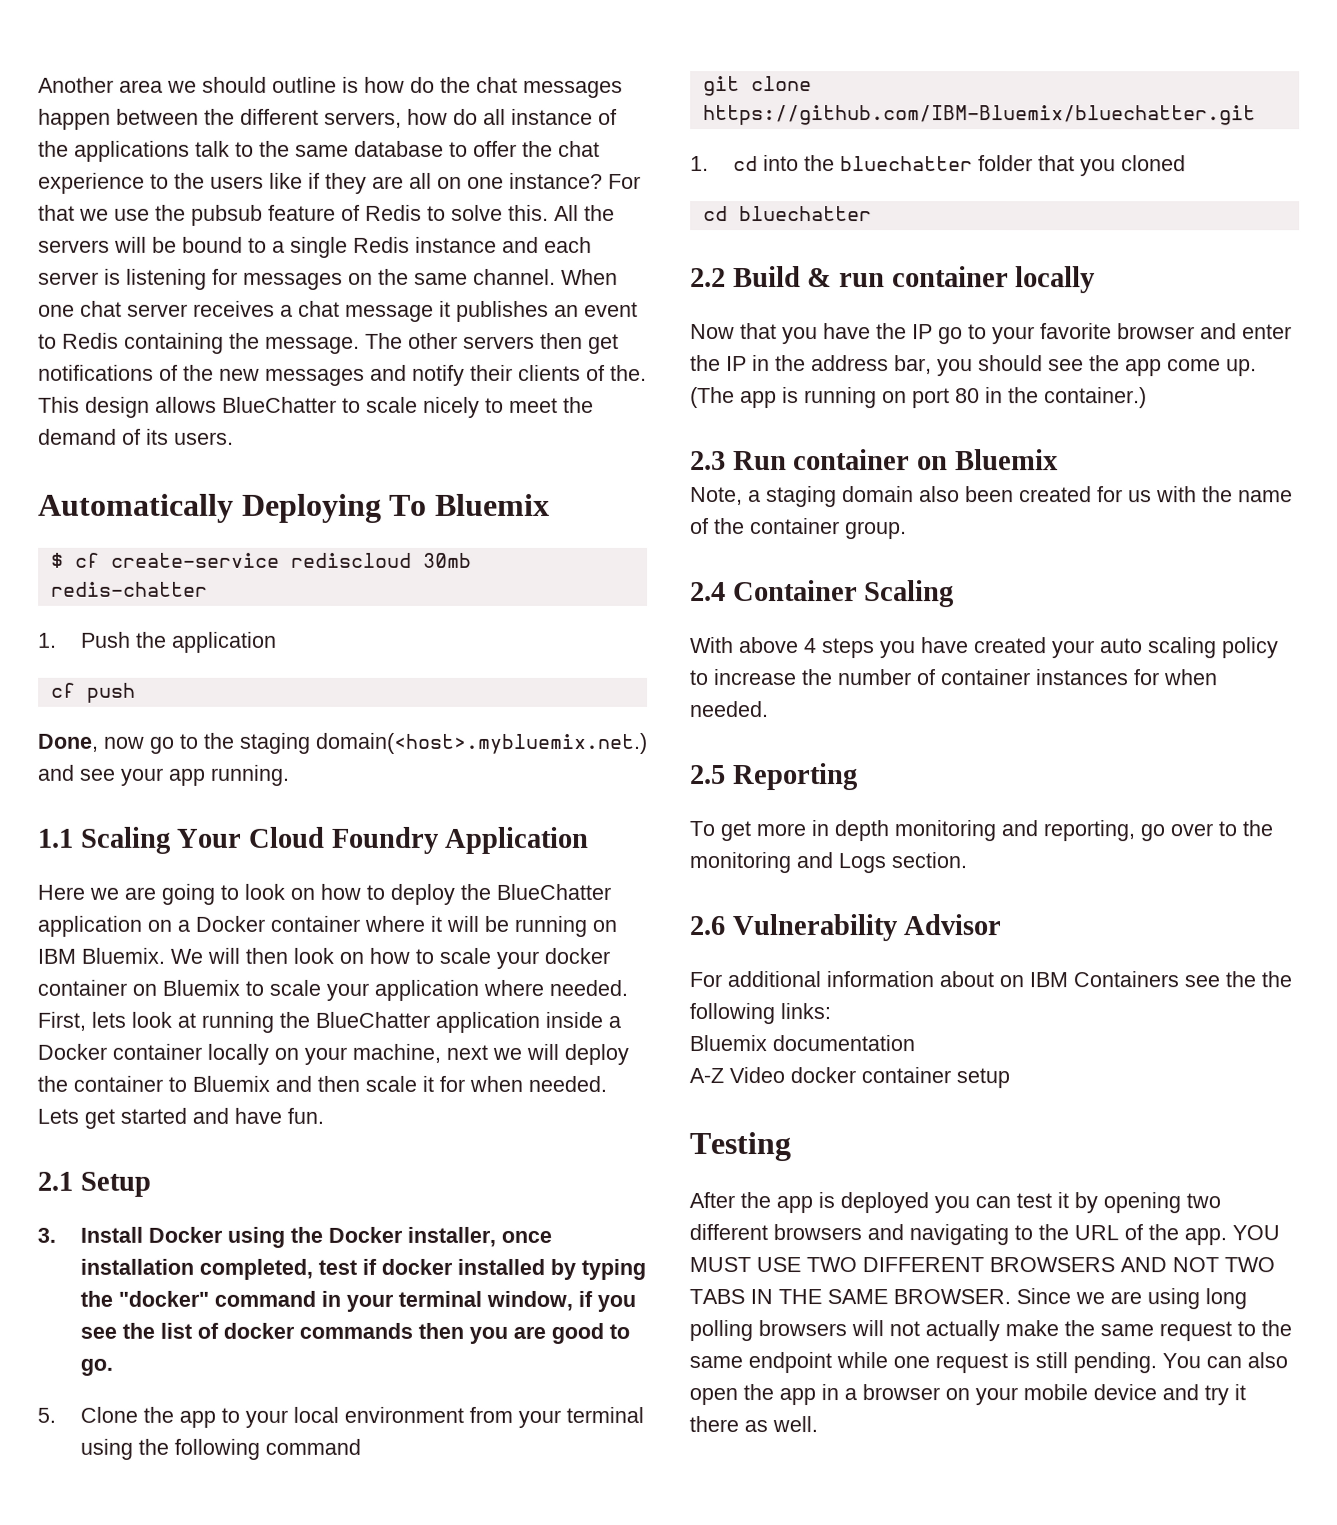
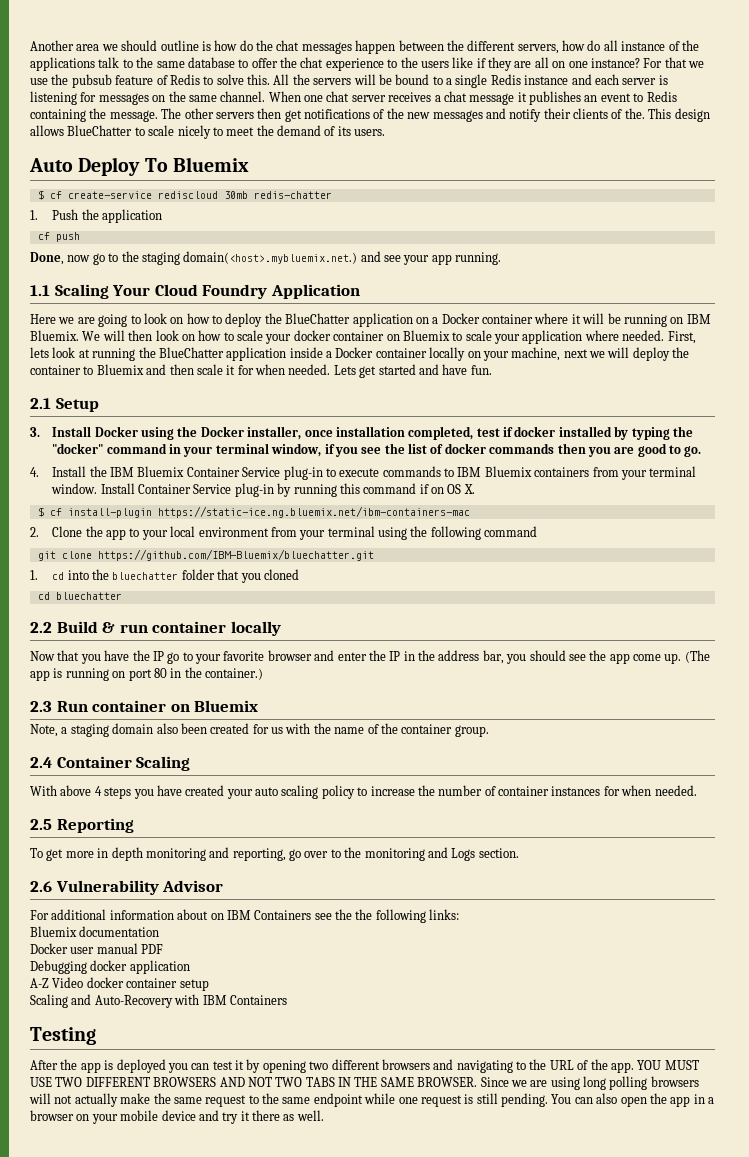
[38,493,382,523] Automatically Deploying -> [29,157,141,176] Auto Deploy
[37,1407,56,1423] 5. -> [30,466,697,480] [51,483,475,497] [37,506,470,518] [30,527,39,537] 4. Install the IBM Bluemix Container Service plug-in to execute commands to IBM Bluemix containers from your terminal window. Install Container Service plug-in by running this command if on OS X. // $ cf install-plugin https://static-ice.ng.bluemix.net/ibm-containers-mac // 2.
(915, 1043) none -> [30,943,164,954] [30,960,190,974] // Docker user manual PDF // Debugging docker application
(1010, 1078) none -> [30,994,287,1008] // Scaling and Auto-Recovery with IBM Containers

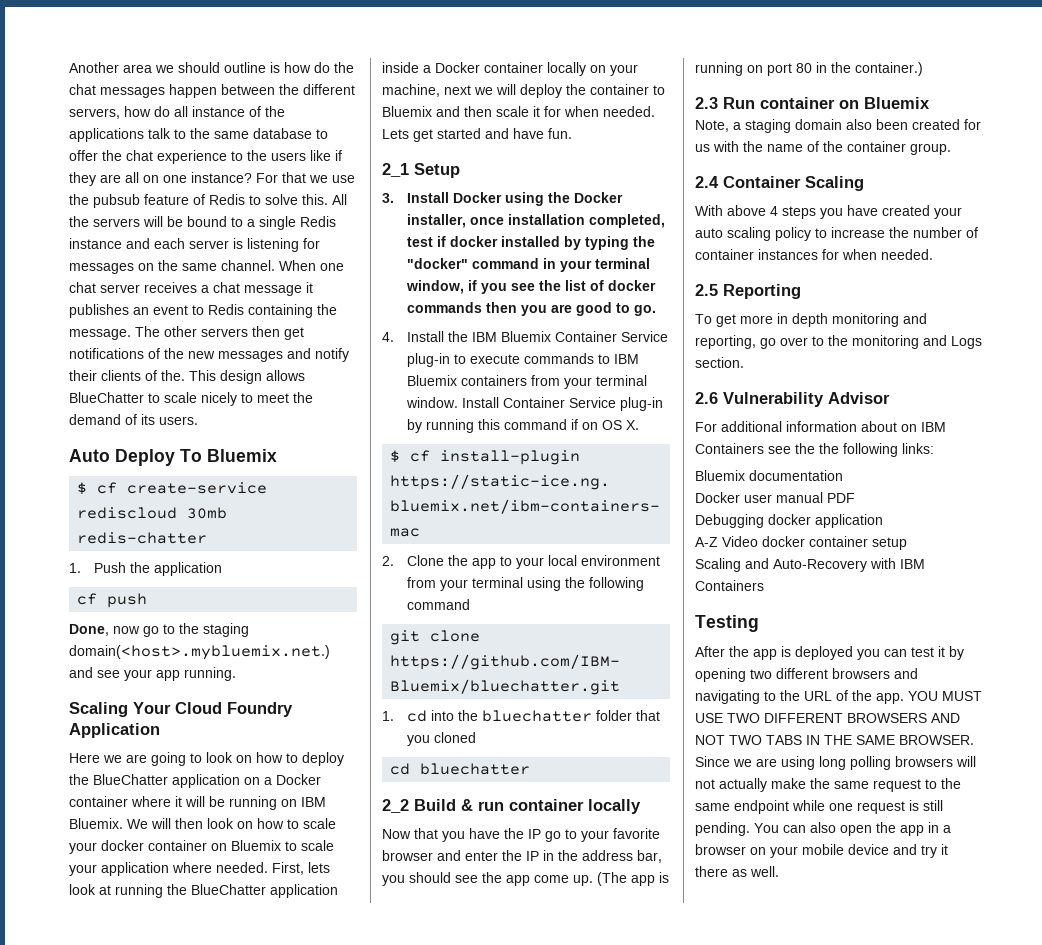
[30,285,50,296] 1.1 -> (236, 674) none
[30,398,51,409] 2.1 -> [382,163,409,177] 2_1
[30,622,52,633] 2.2 -> [382,799,409,813] 2_2

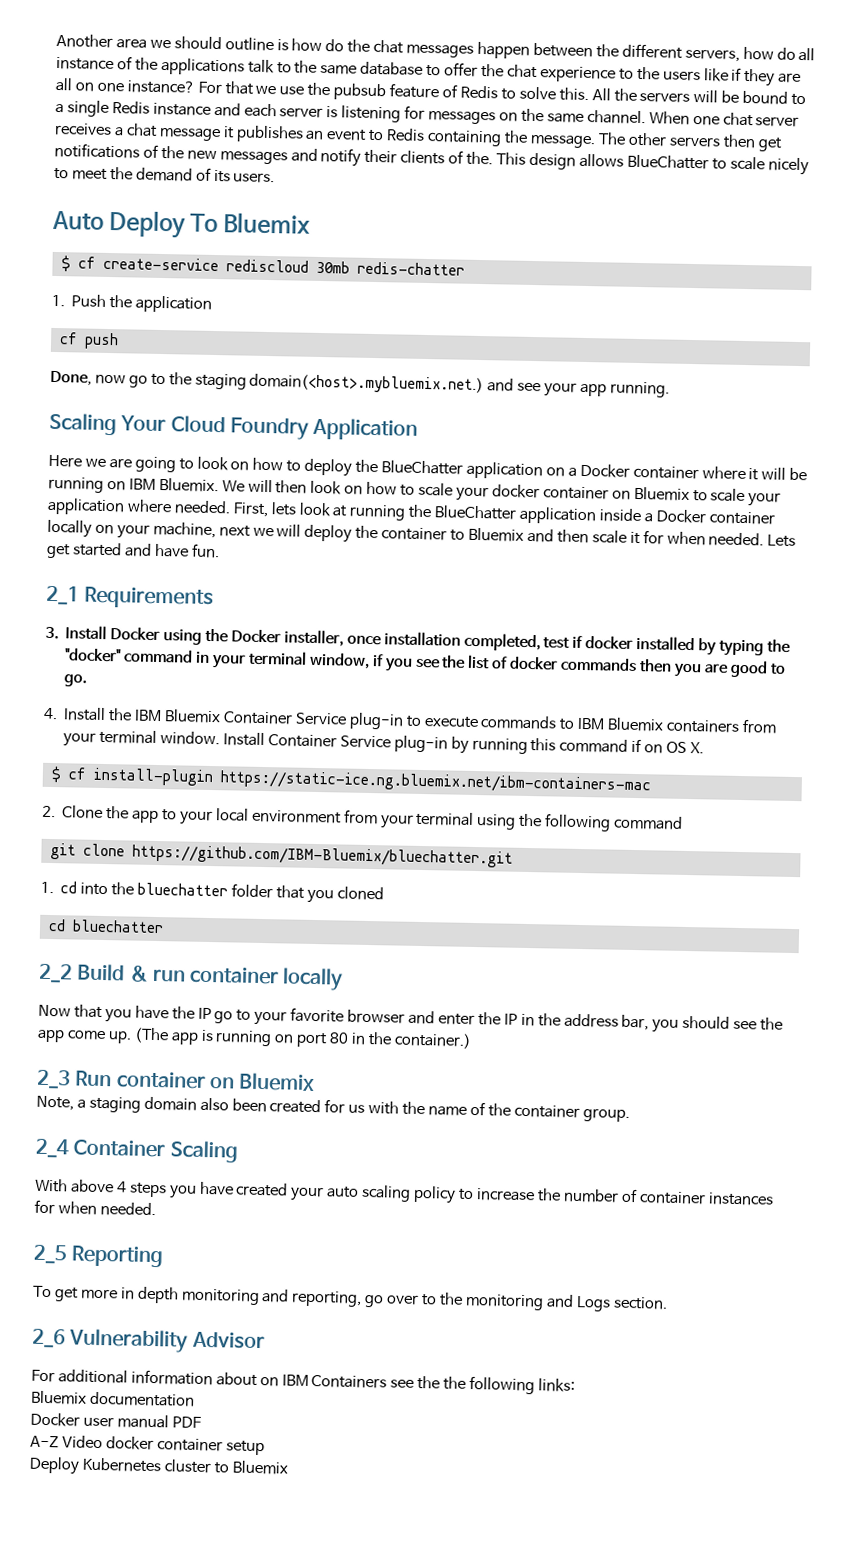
[414,163,460,178] Setup -> [84,586,215,610] Requirements
[695,97,718,109] 2.3 -> [36,1069,71,1090] 2_3
[695,176,719,188] 2.4 -> [35,1138,70,1159] 2_4
[695,284,718,296] 2.5 -> [33,1244,68,1265] 2_5
[695,392,718,404] 2.6 -> [32,1328,66,1349] 2_6
[695,514,883,528] // Debugging docker application -> (201, 1422) none
[695,558,925,572] [695,580,764,591] [695,615,759,632] [695,646,964,660] [695,668,918,682] [695,690,982,704] [695,713,960,723] [695,735,974,745] [695,756,976,770] [695,778,961,792] [695,800,943,814] [695,822,951,836] [695,844,948,858] [695,866,779,877] Scaling and Auto-Recovery with IBM Containers // Testing // After the app is deployed you can test it by opening two different browsers and navigating to the URL of the app. YOU MUST USE TWO DIFFERENT BROWSERS AND NOT TWO TABS IN THE SAME BROWSER. Since we are using long polling browsers will not actually make the same request to the same endpoint while one request is still pending. You can also open the app in a browser on your mobile device and try it there as well. -> [29,1456,288,1475] Deploy Kubernetes cluster to Bluemix

